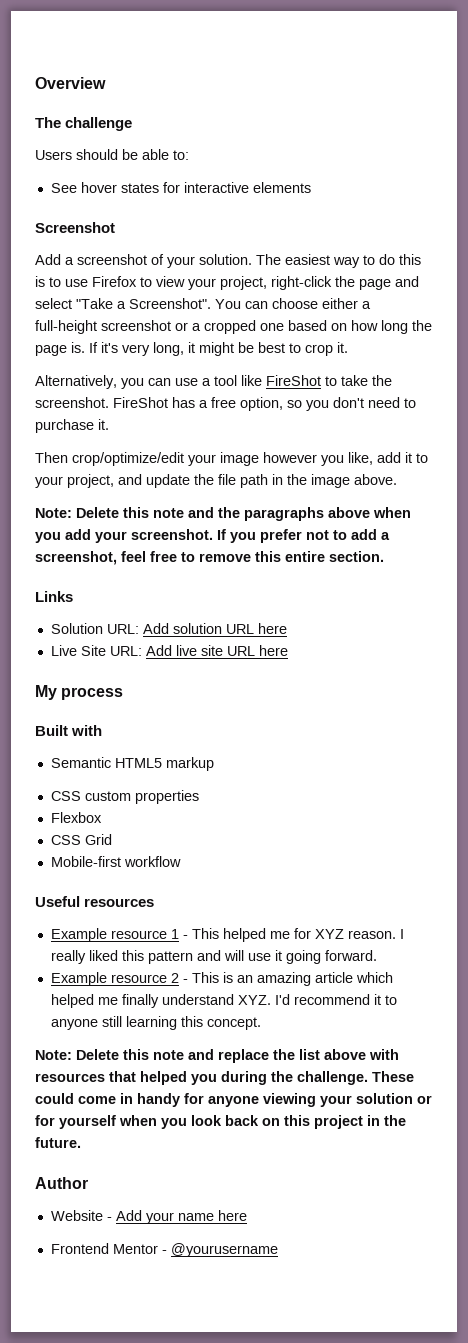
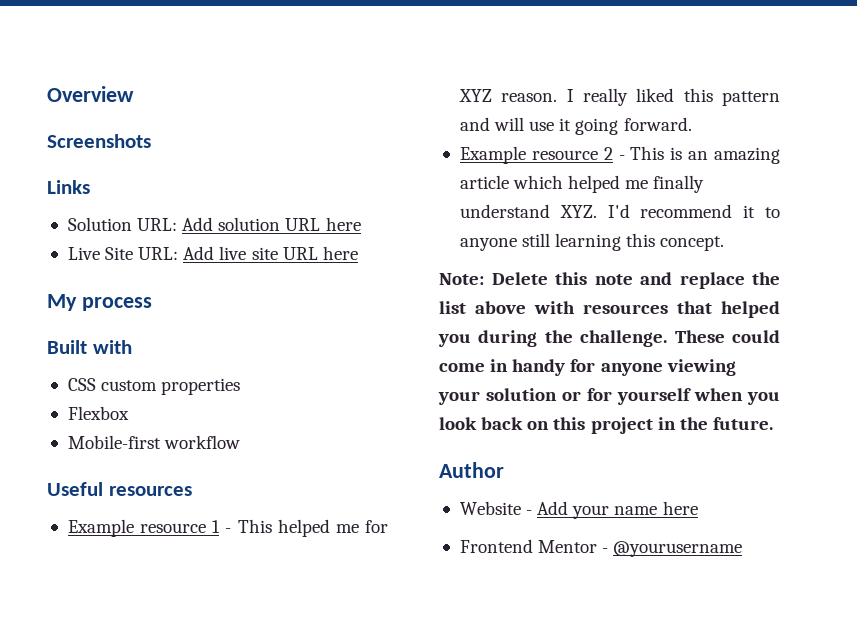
[35,117,133,131] [35,149,189,160] [50,182,311,193] [35,222,115,233] [35,254,421,268] [35,276,419,290] [35,298,371,309] [35,320,432,334] [35,342,348,356] [35,375,392,389] [35,397,416,411] [35,419,109,433] [35,452,428,466] [35,474,397,488] [35,507,411,521] [35,529,390,543] [35,551,384,565] The challenge // Users should be able to: // See hover states for interactive elements // Screenshot // Add a screenshot of your solution. The easiest way to do this is to use Firefox to view your project, right-click the page and select "Take a Screenshot". You can choose either a full-height screenshot or a cropped one based on how long the page is. If it's very long, it might be best to crop it. // Alternatively, you can use a tool like FireShot to take the screenshot. FireShot has a free option, so you don't need to purchase it. // Then crop/optimize/edit your image however you like, add it to your project, and update the file path in the image above. // Note: Delete this note and the paragraphs above when you add your screenshot. If you prefer not to add a screenshot, feel free to remove this entire section. -> [47,134,151,148] Screenshots
[50,757,214,771] // Semantic HTML5 markup -> (132, 347) none
[50,834,112,845] // CSS Grid -> (129, 413) none

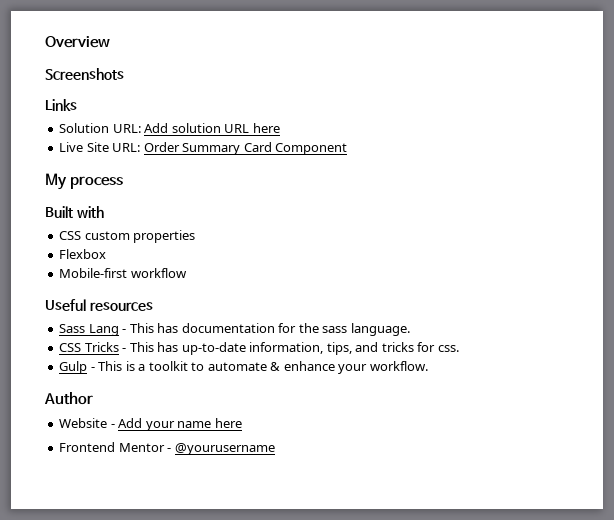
[183,246,358,260] Add live site URL here -> [143,142,348,155] Order Summary Card Component
[67,519,388,537] [458,88,780,106] [459,117,692,135] [459,146,780,164] [459,175,705,193] [459,204,780,218] [459,233,725,251] [439,272,780,289] [439,301,780,318] [438,330,780,347] [439,359,736,376] [438,388,780,405] [439,417,773,434] Example resource 1 - This helped me for XYZ reason. I really liked this pattern and will use it going forward. // Example resource 2 - This is an amazing article which helped me finally understand XYZ. I'd recommend it to anyone still learning this concept. // Note: Delete this note and replace the list above with resources that helped you during the challenge. These could come in handy for anyone viewing your solution or for yourself when you look back on this project in the future. -> [59,323,410,336] [59,342,459,355] [59,361,428,374] Sass Lang - This has documentation for the sass language. // CSS Tricks - This has up-to-date information, tips, and tricks for css. // Gulp - This is a toolkit to automate & enhance your workflow.

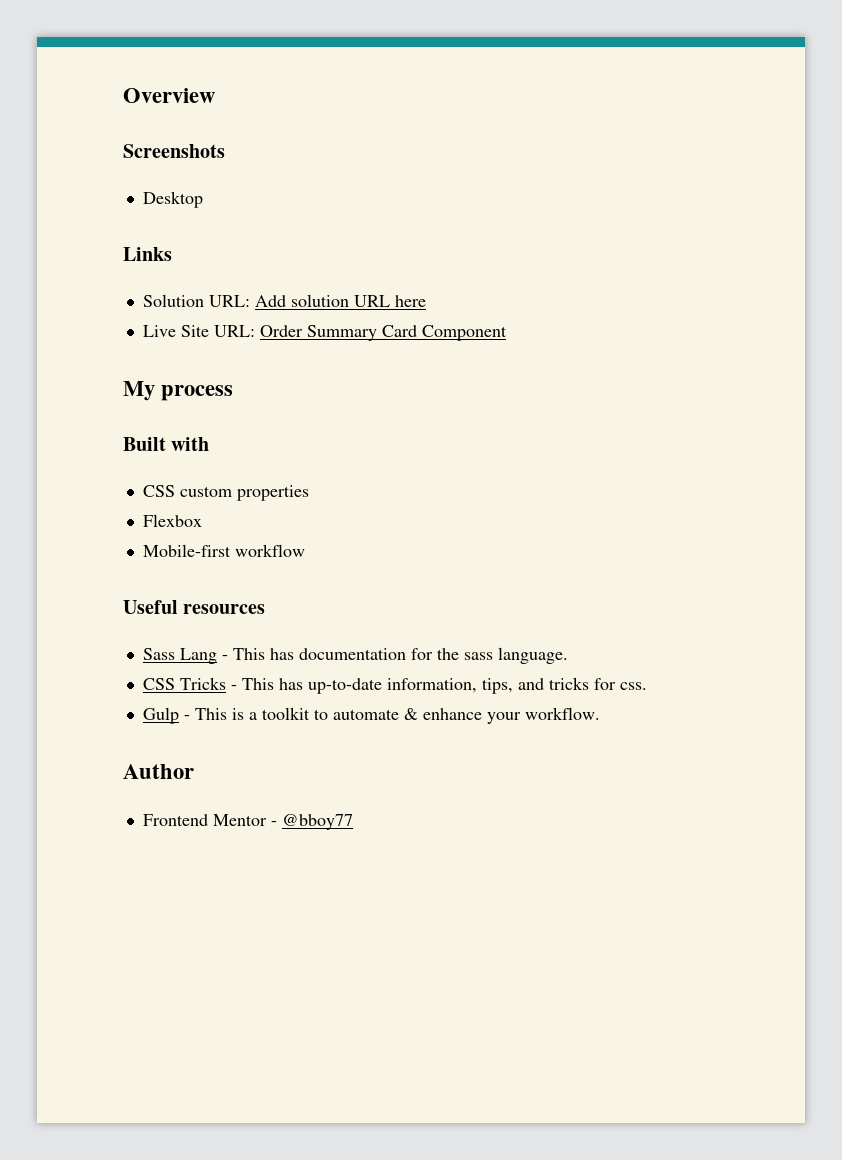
(124, 74) none -> [142,191,203,208] // Desktop
[59,418,242,431] // Website - Add your name here -> (194, 771) none
[174,443,275,455] @yourusername -> [281,814,353,830] @bboy77

